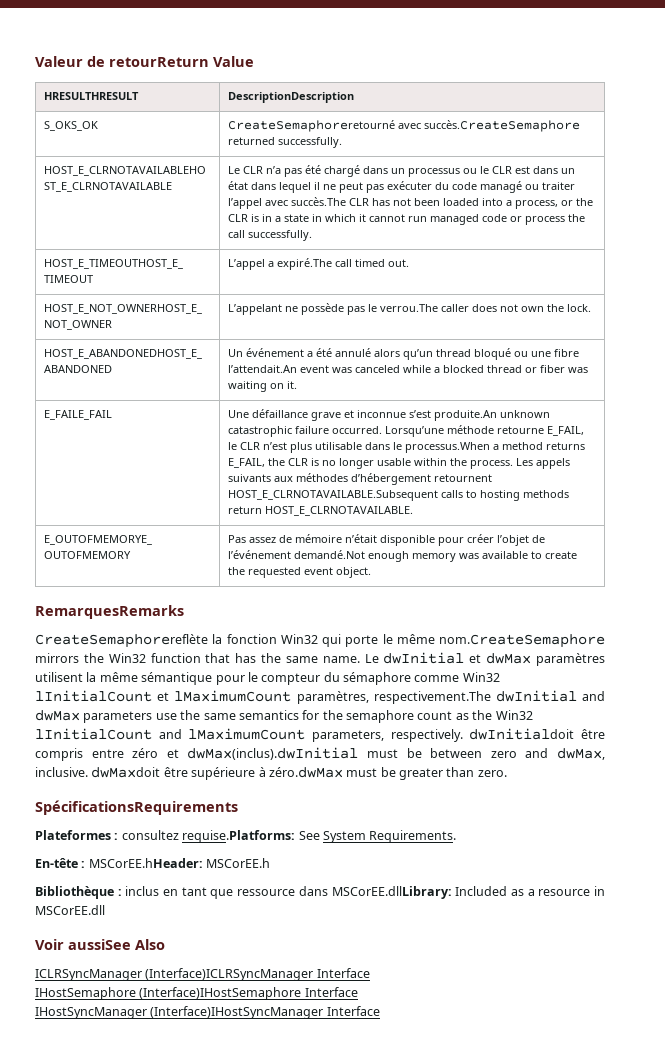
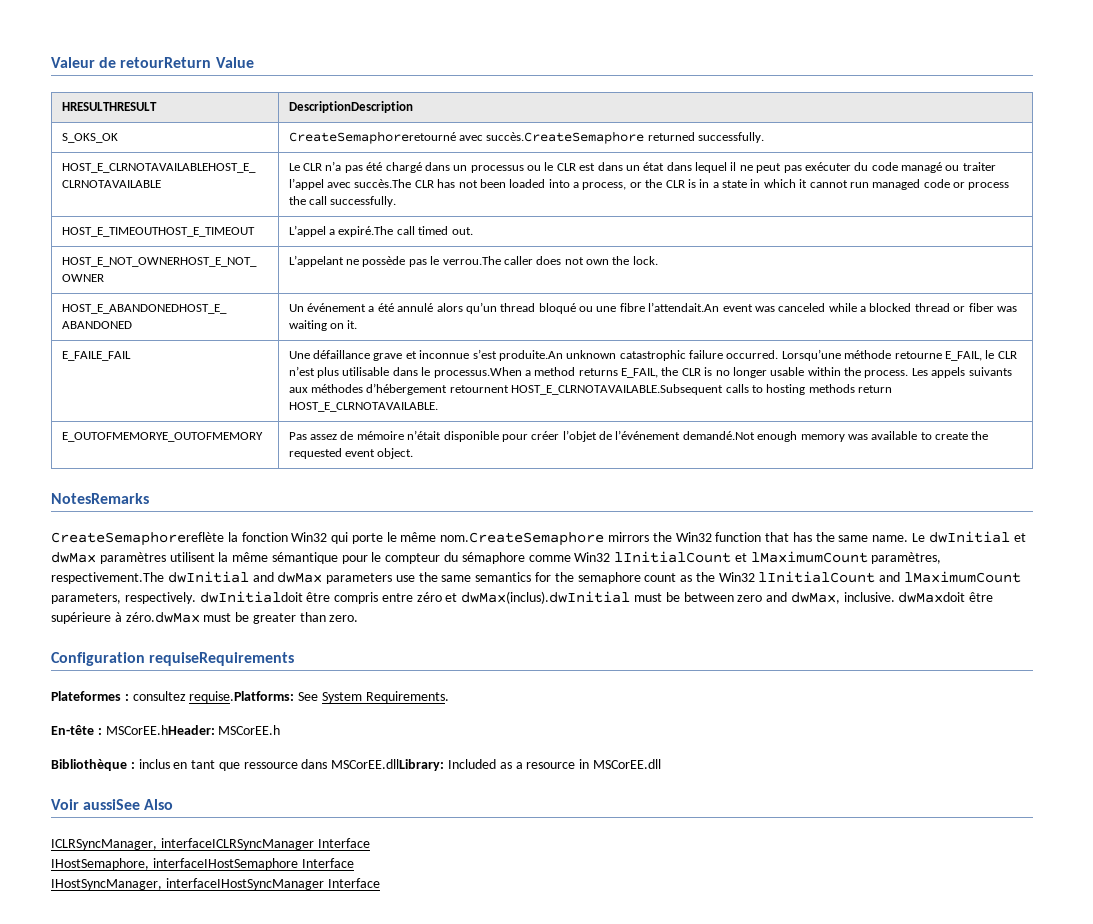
[35,605,184,619] RemarquesRemarks -> [51,493,149,504] NotesRemarks
[35,800,238,815] SpécificationsRequirements -> [51,652,295,666] Configuration requiseRequirements
[35,968,370,981] [35,987,358,1000] [35,1006,324,1019] ICLRSyncManager (Interface)ICLRSyncManager Interface // IHostSemaphore (Interface)IHostSemaphore Interface // IHostSyncManager (Interface)IHostSyncManager -> [51,838,370,850] [51,858,354,870] [51,878,324,890] ICLRSyncManager, interfaceICLRSyncManager Interface // IHostSemaphore, interfaceIHostSemaphore Interface // IHostSyncManager, interfaceIHostSyncManager

